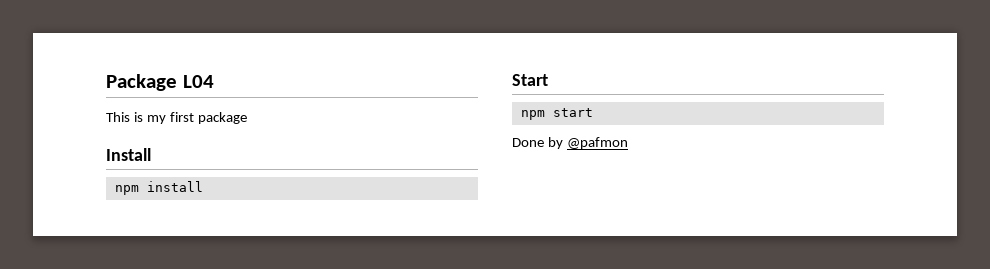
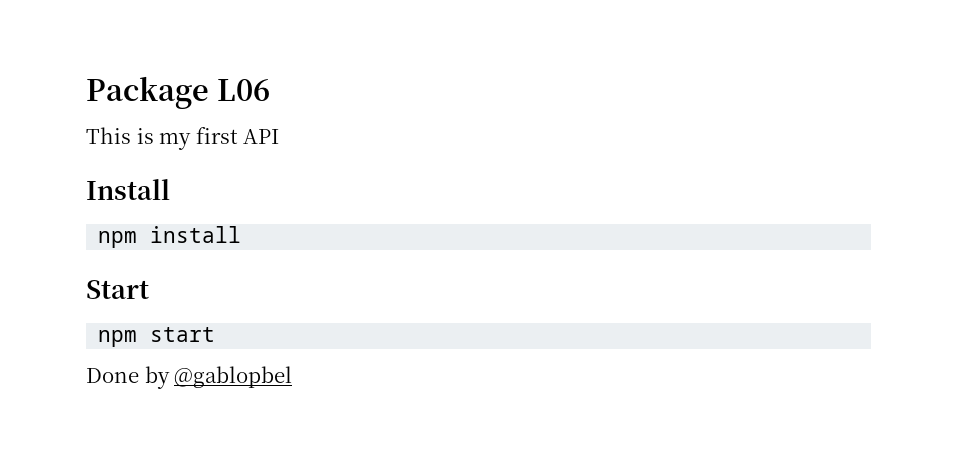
[182,75,214,88] L04 -> [216,79,270,101] L06
[197,112,247,124] package -> [243,129,280,144] API
[566,137,628,149] @pafmon -> [174,366,293,388] @gablopbel

